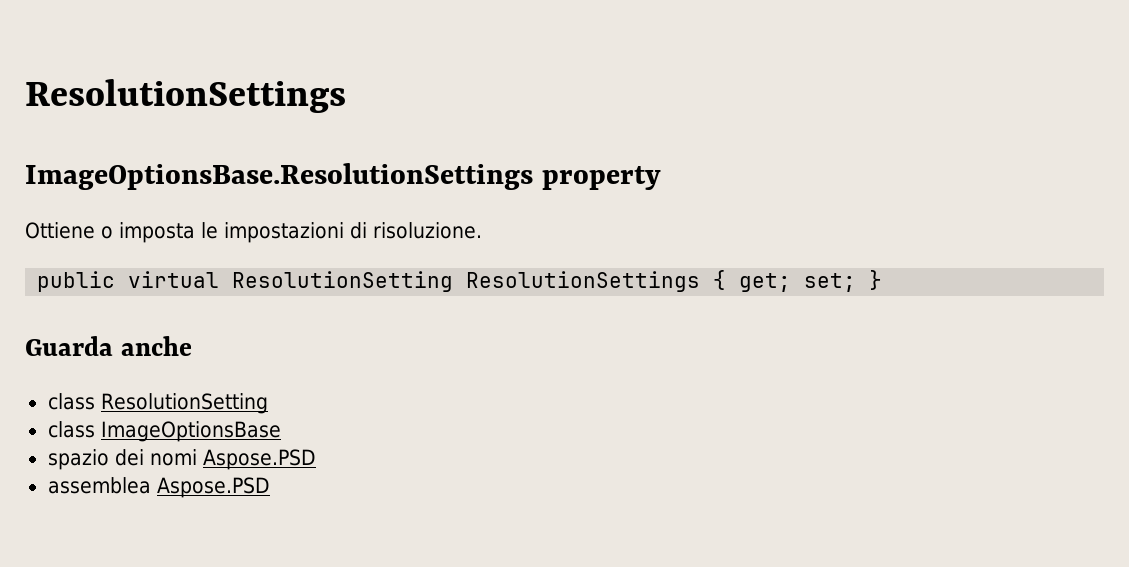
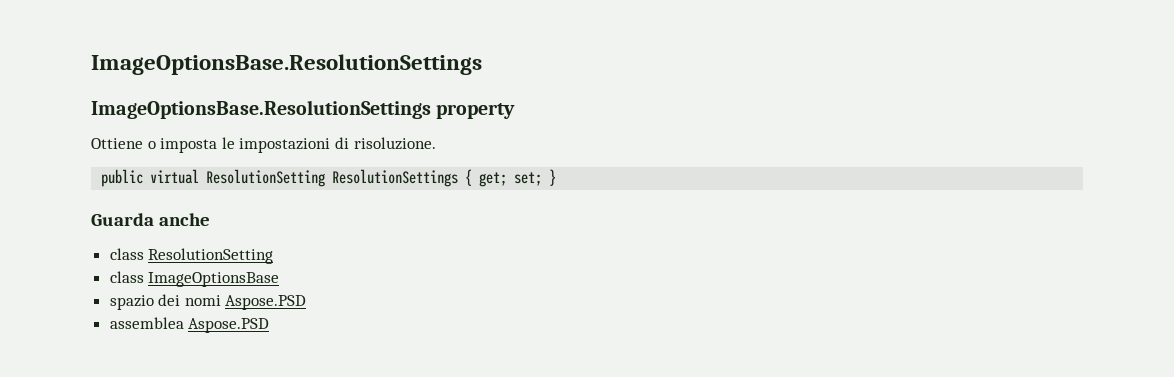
[25,79,346,113] ResolutionSettings -> [91,54,482,75] ImageOptionsBase.ResolutionSettings

